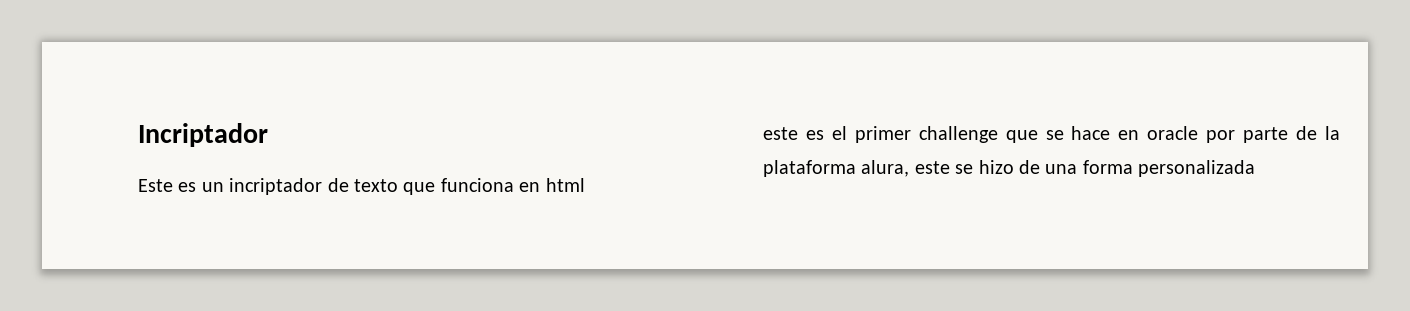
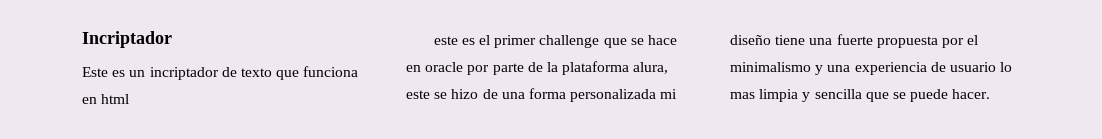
(1256, 168) none -> [660,89,678,99] [730,34,979,48] [730,62,1013,75] [730,89,991,102] mi diseño tiene una fuerte propuesta por el minimalismo y una experiencia de usuario lo mas limpia y sencilla que se puede hacer.

